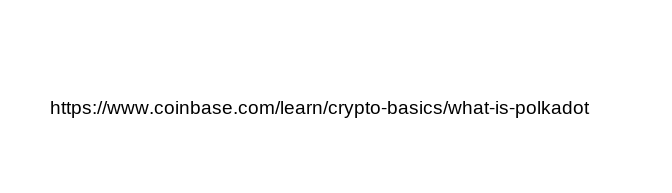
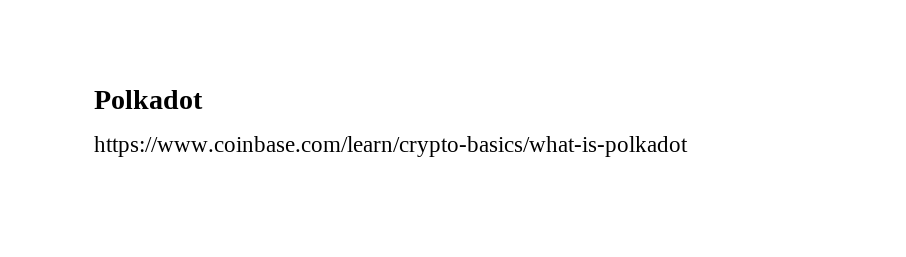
(50, 109) none -> [94,90,203,109] Polkadot //

